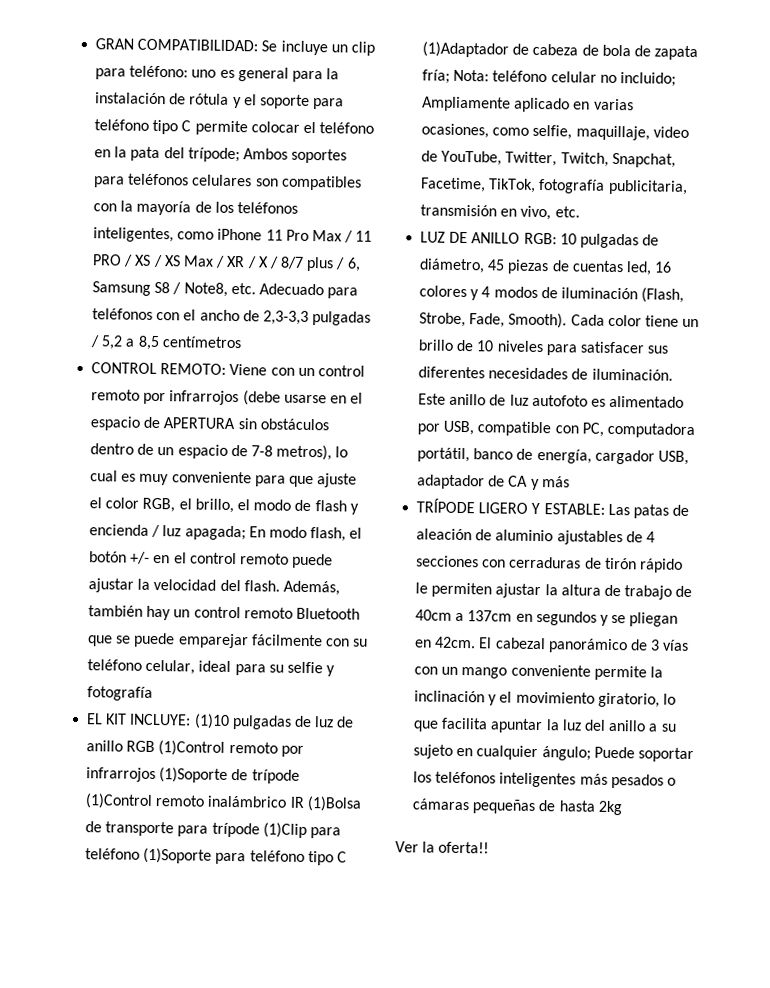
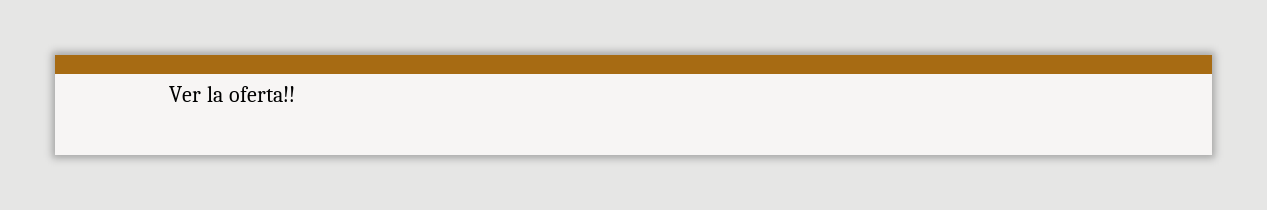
[95,38,375,56] [95,65,340,83] [95,92,345,110] [94,119,375,136] [94,146,348,164] [93,173,362,191] [93,200,298,216] [93,227,373,243] [92,254,361,272] [92,281,359,299] [92,308,372,326] [90,335,242,351] [91,362,365,377] [91,389,364,406] [90,416,329,431] [90,443,349,461] [90,470,358,488] [89,497,359,515] [89,524,363,542] [89,551,334,569] [88,578,340,596] [88,605,360,621] [87,632,369,649] [87,659,336,677] [87,686,154,701] [86,713,355,730] [86,740,304,757] [86,767,300,784] [85,793,362,812] [85,821,341,839] [85,847,347,866] [422,41,699,61] [422,69,676,87] [422,96,634,113] [421,123,689,141] [421,150,676,168] [420,177,688,195] [420,204,580,221] [420,231,660,249] [419,258,673,276] [419,285,685,303] [419,312,700,329] [418,339,669,356] [418,366,673,381] [418,393,685,408] [417,420,695,439] [417,447,689,465] [417,474,570,491] [416,498,690,519] [416,528,655,546] [416,555,683,573] [415,582,693,600] [415,609,679,627] [414,636,690,654] [414,664,663,681] [414,690,676,708] [413,717,677,734] [413,744,694,763] [413,771,676,789] [412,798,623,816] GRAN COMPATIBILIDAD: Se incluye un clip para teléfono: uno es general para la instalación de rótula y el soporte para teléfono tipo C permite colocar el teléfono en la pata del trípode; Ambos soportes para teléfonos celulares son compatibles con la mayoría de los teléfonos inteligentes, como iPhone 11 Pro Max / 11 PRO / XS / XS Max / XR / X / 8/7 plus / 6, Samsung S8 / Note8, etc. Adecuado para teléfonos con el ancho de 2,3-3,3 pulgadas / 5,2 a 8,5 centímetros // CONTROL REMOTO: Viene con un control remoto por infrarrojos (debe usarse en el espacio de APERTURA sin obstáculos dentro de un espacio de 7-8 metros), lo cual es muy conveniente para que ajuste el color RGB, el brillo, el modo de flash y encienda / luz apagada; En modo flash, el botón +/- en el control remoto puede ajustar la velocidad del flash. Además, también hay un control remoto Bluetooth que se puede emparejar fácilmente con su teléfono celular, ideal para su selfie y fotografía // EL KIT INCLUYE: (1)10 pulgadas de luz de anillo RGB (1)Control remoto por infrarrojos (1)Soporte de trípode (1)Control remoto inalámbrico IR (1)Bolsa de transporte para trípode (1)Clip para teléfono (1)Soporte para teléfono tipo C (1)Adaptador de cabeza de bola de zapata fría; Nota: teléfono celular no incluido; Ampliamente aplicado en varias ocasiones, como selfie, maquillaje, video de YouTube, Twitter, Twitch, Snapchat, Facetime, TikTok, fotografía publicitaria, transmisión en vivo, etc. // LUZ DE ANILLO RGB: 10 pulgadas de diámetro, 45 piezas de cuentas led, 16 colores y 4 modos de iluminación (Flash, Strobe, Fade, Smooth). Cada color tiene un brillo de 10 niveles para satisfacer sus diferentes necesidades de iluminación. Este anillo de luz autofoto es alimentado por USB, compatible con PC, computadora portátil, banco de energía, cargador USB, adaptador de CA y más // TRÍPODE LIGERO Y ESTABLE: Las patas de aleación de aluminio ajustables de 4 secciones con cerraduras de tirón rápido le permiten ajustar la altura de trabajo de 40cm a 137cm en segundos y se pliegan en 42cm. El cabezal panorámico de 3 vías con un mango conveniente permite la inclinación y el movimiento giratorio, lo que facilita apuntar la luz del anillo a su sujeto en cualquier ángulo; Puede soportar los teléfonos inteligentes más pesados o cámaras pequeñas de hasta 2kg // -> (169, 94) none

